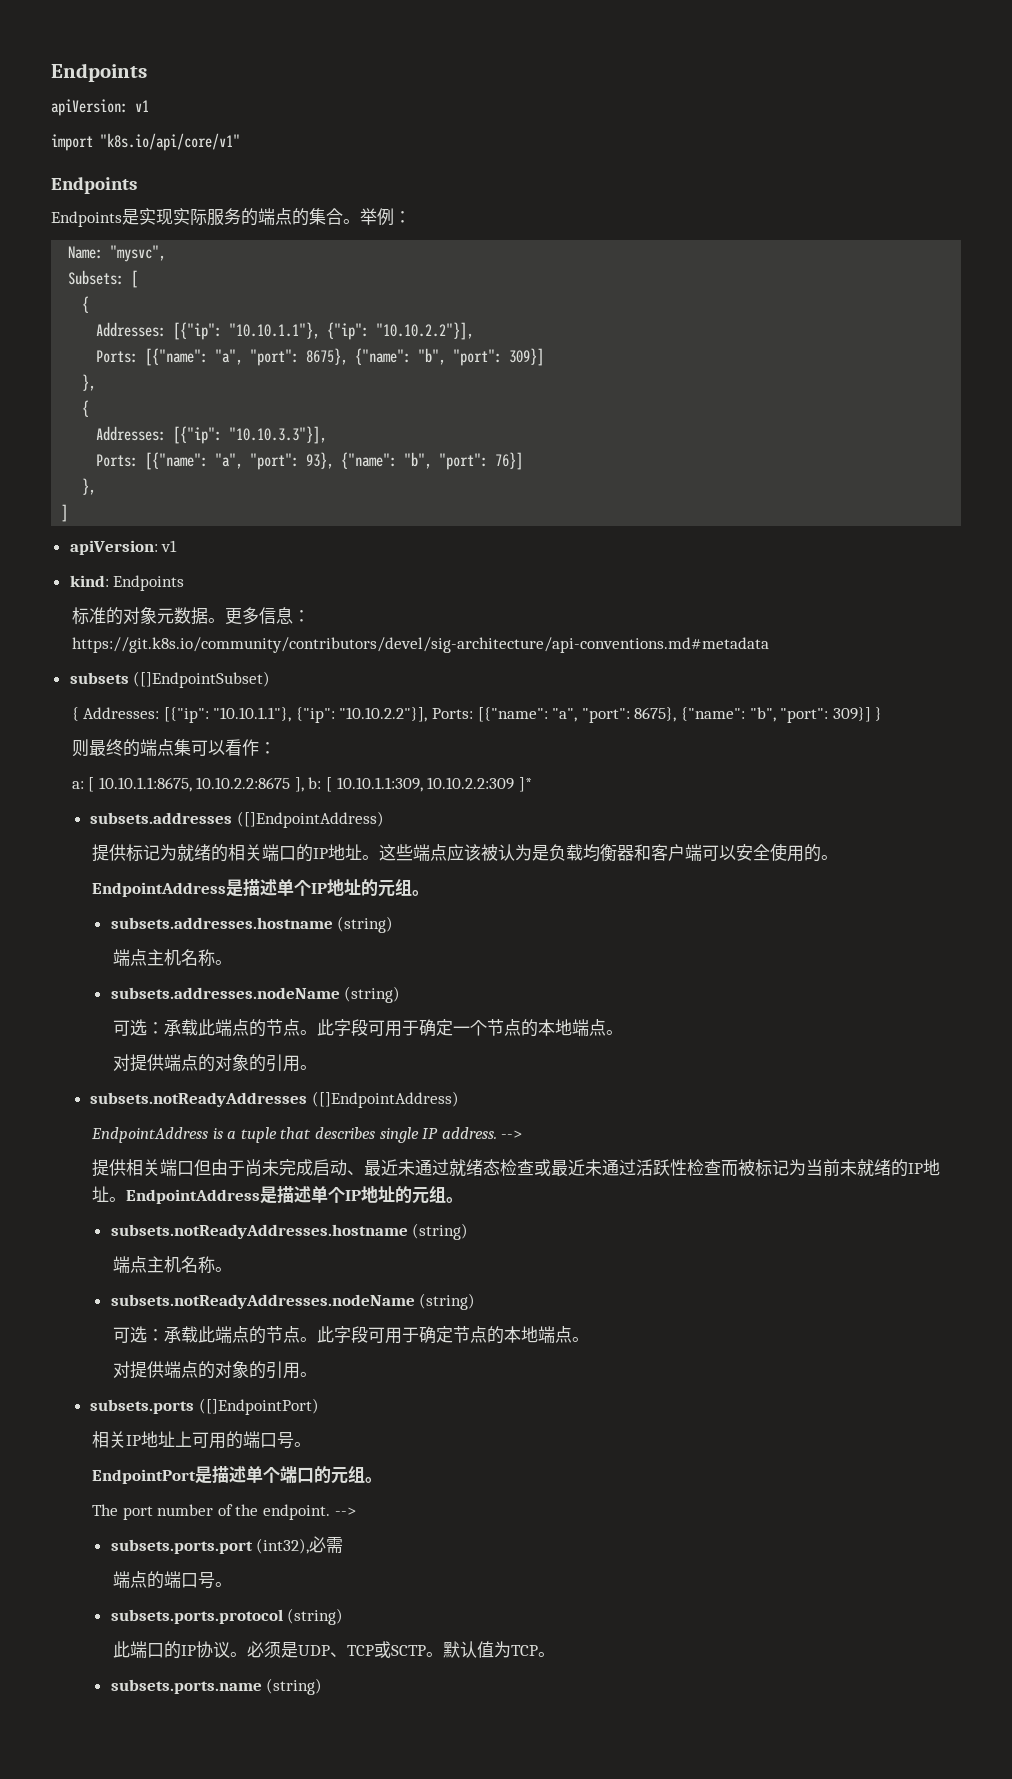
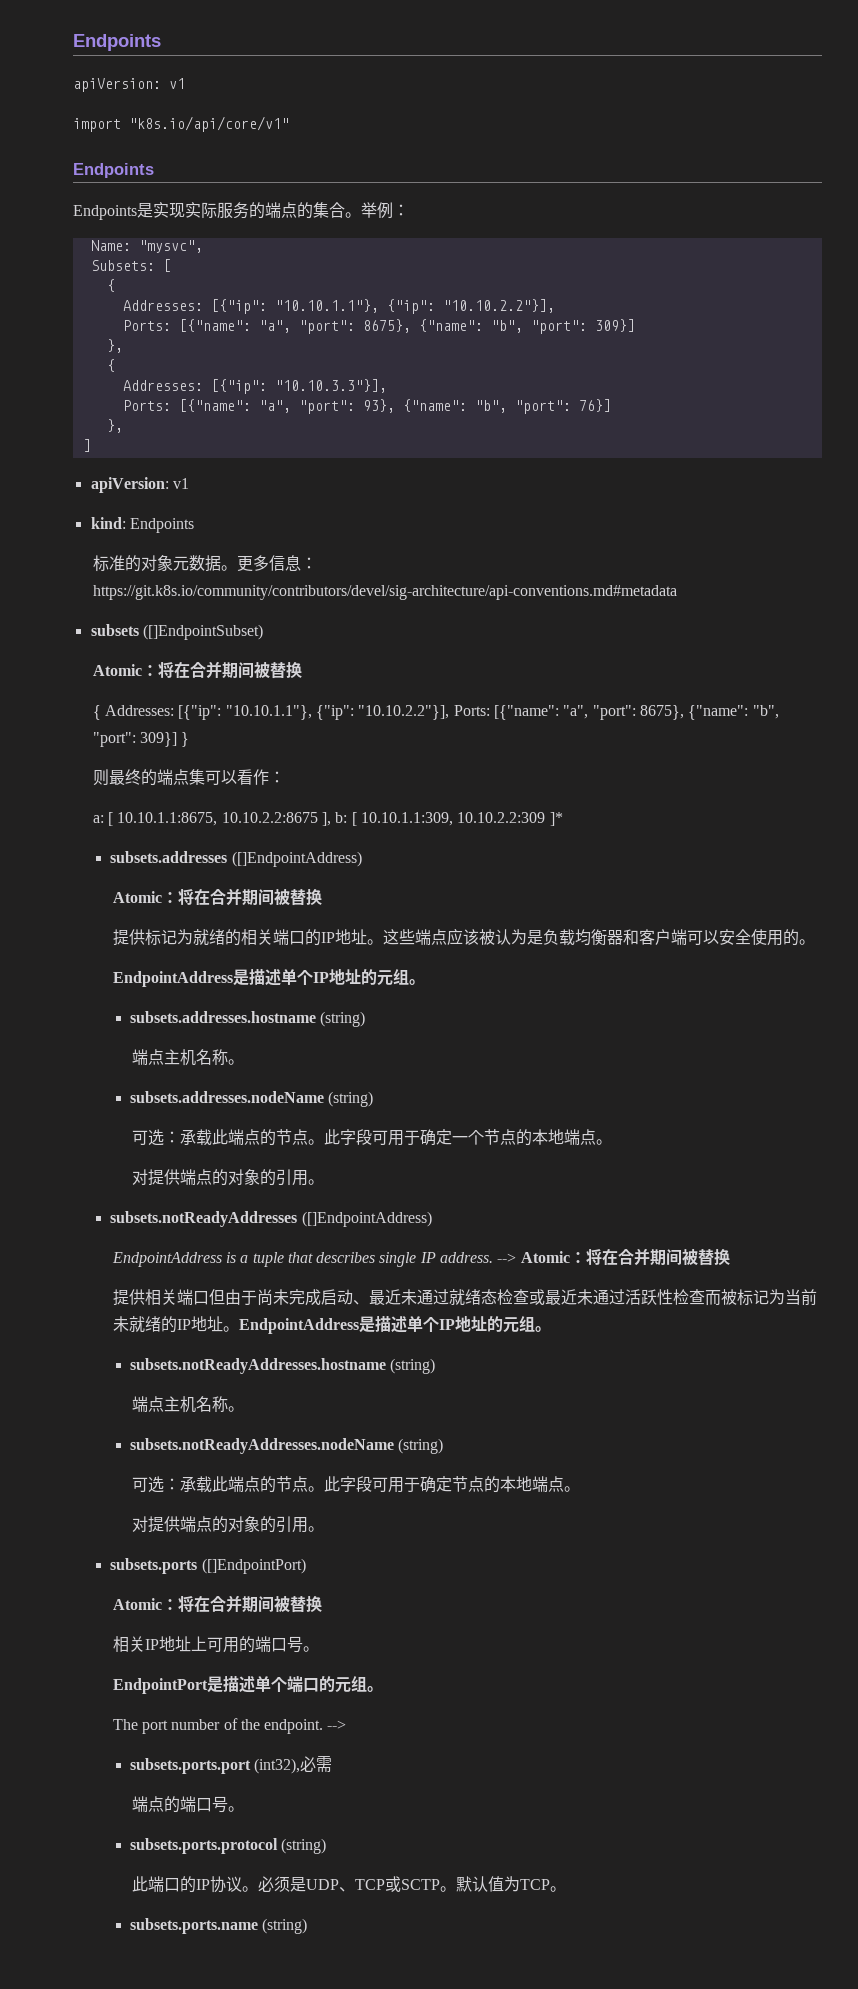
(271, 679) none -> [92,661,302,679] // Atomic：将在合并期间被替换
(384, 819) none -> [112,888,322,906] // Atomic：将在合并期间被替换
(523, 1134) none -> [520,1248,730,1266] Atomic：将在合并期间被替换
(319, 1406) none -> [112,1595,322,1613] // Atomic：将在合并期间被替换

